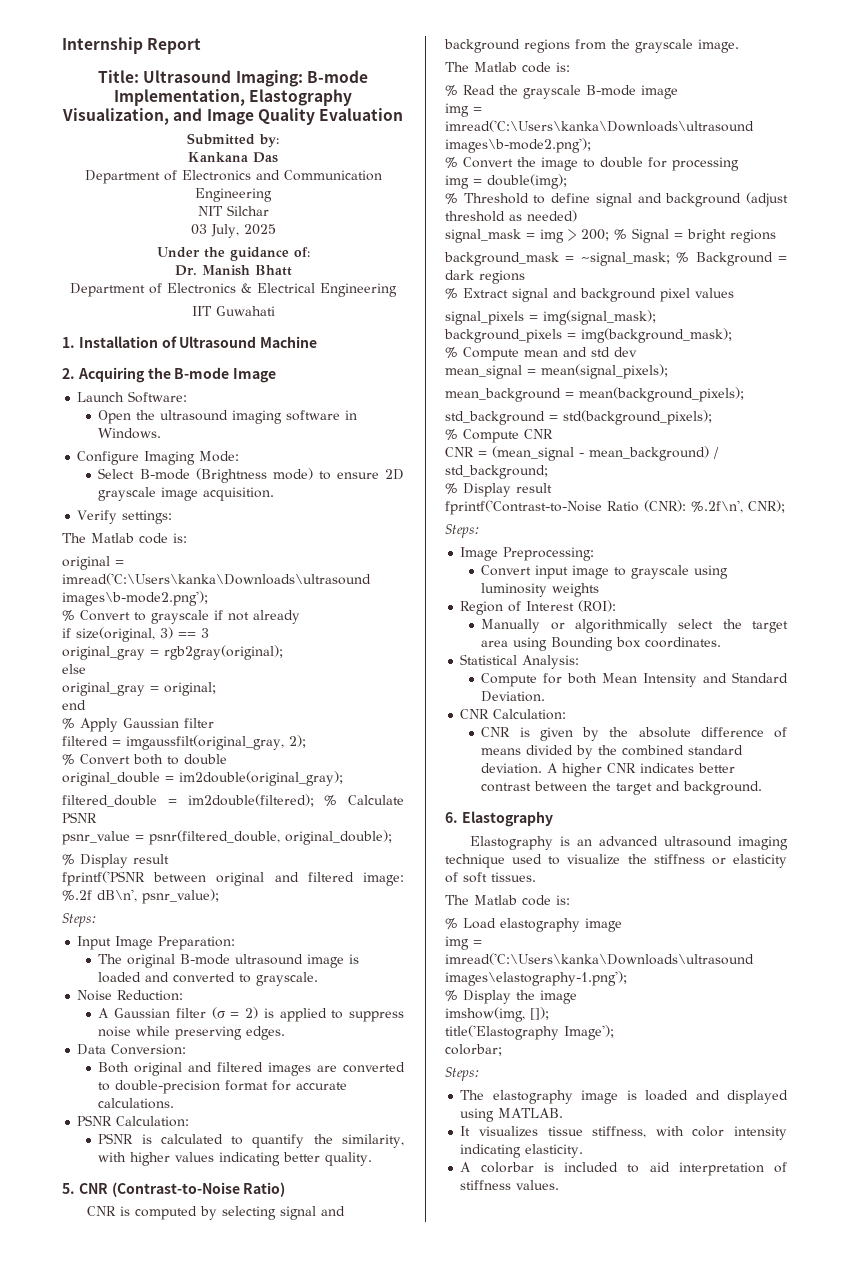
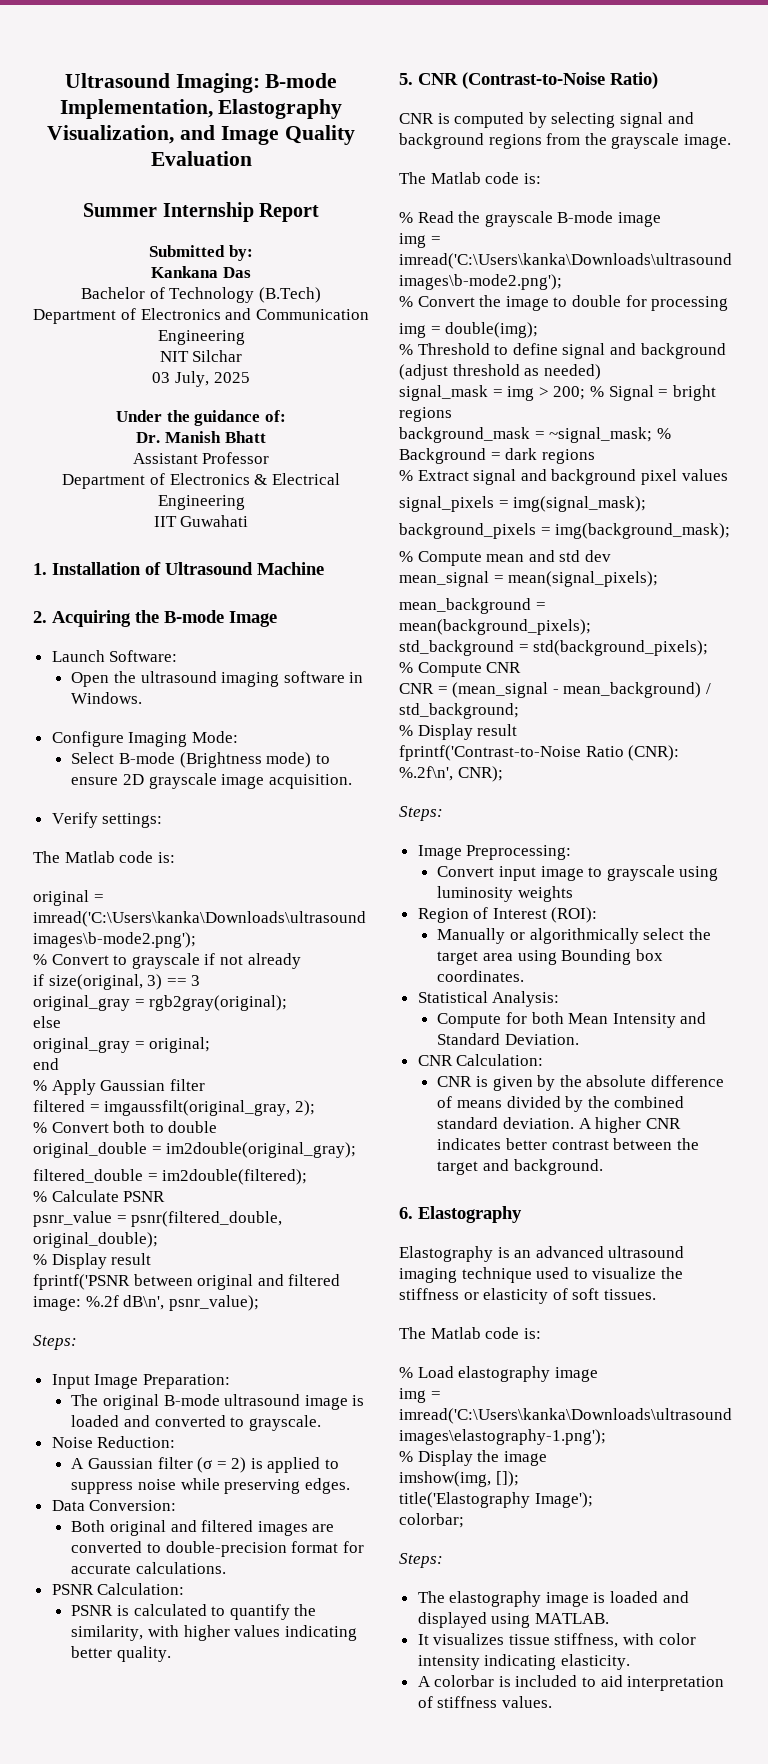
[62,37,202,54] [98,70,140,83] Internship Report // Title: -> (64, 80) none
(403, 114) none -> [83,202,319,222] // Summer Internship Report
(278, 157) none -> [81,287,321,303] // Bachelor of Technology (B.Tech)
(292, 270) none -> [132,452,270,464] // Assistant Professor
(314, 800) none -> (308, 1177) //

